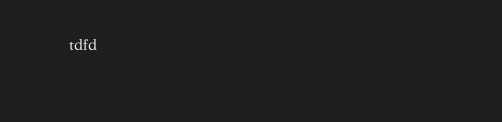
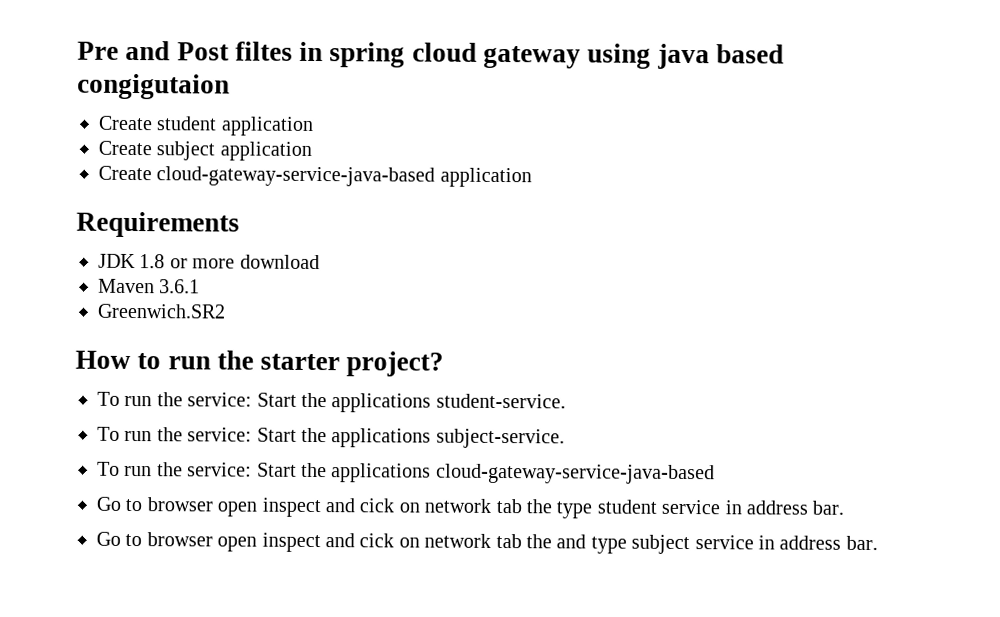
[69,39,97,50] tdfd -> [77,40,784,70] [77,73,230,100] [98,115,314,136] [98,140,312,161] [98,165,532,188] [76,211,240,238] [98,253,320,270] [98,278,201,294] [97,303,226,319] [75,350,445,377] [97,391,566,413] [97,426,565,449] [97,461,715,485] [96,496,845,519] [96,531,878,555] Pre and Post filtes in spring cloud gateway using java based congigutaion // Create student application // Create subject application // Create cloud-gateway-service-java-based application // Requirements // JDK 1.8 or more download // Maven 3.6.1 // Greenwich.SR2 // How to run the starter project? // To run the service: Start the applications student-service. // To run the service: Start the applications subject-service. // To run the service: Start the applications cloud-gateway-service-java-based // Go to browser open inspect and cick on network tab the type student service in address bar. // Go to browser open inspect and cick on network tab the and type subject service in address bar.

